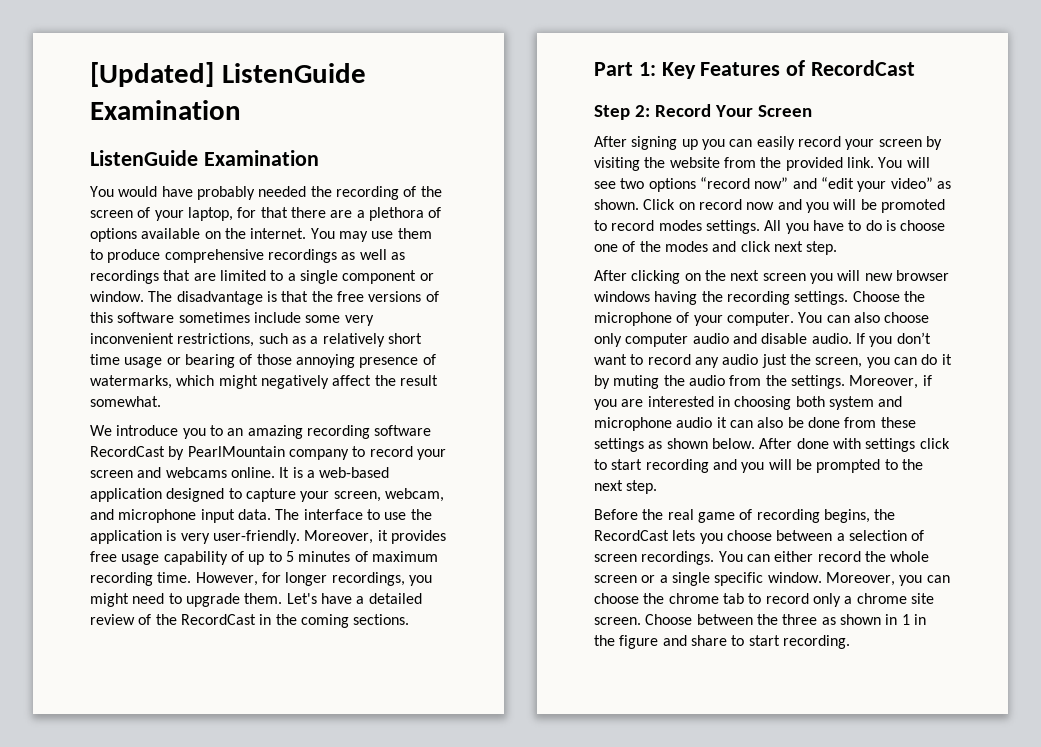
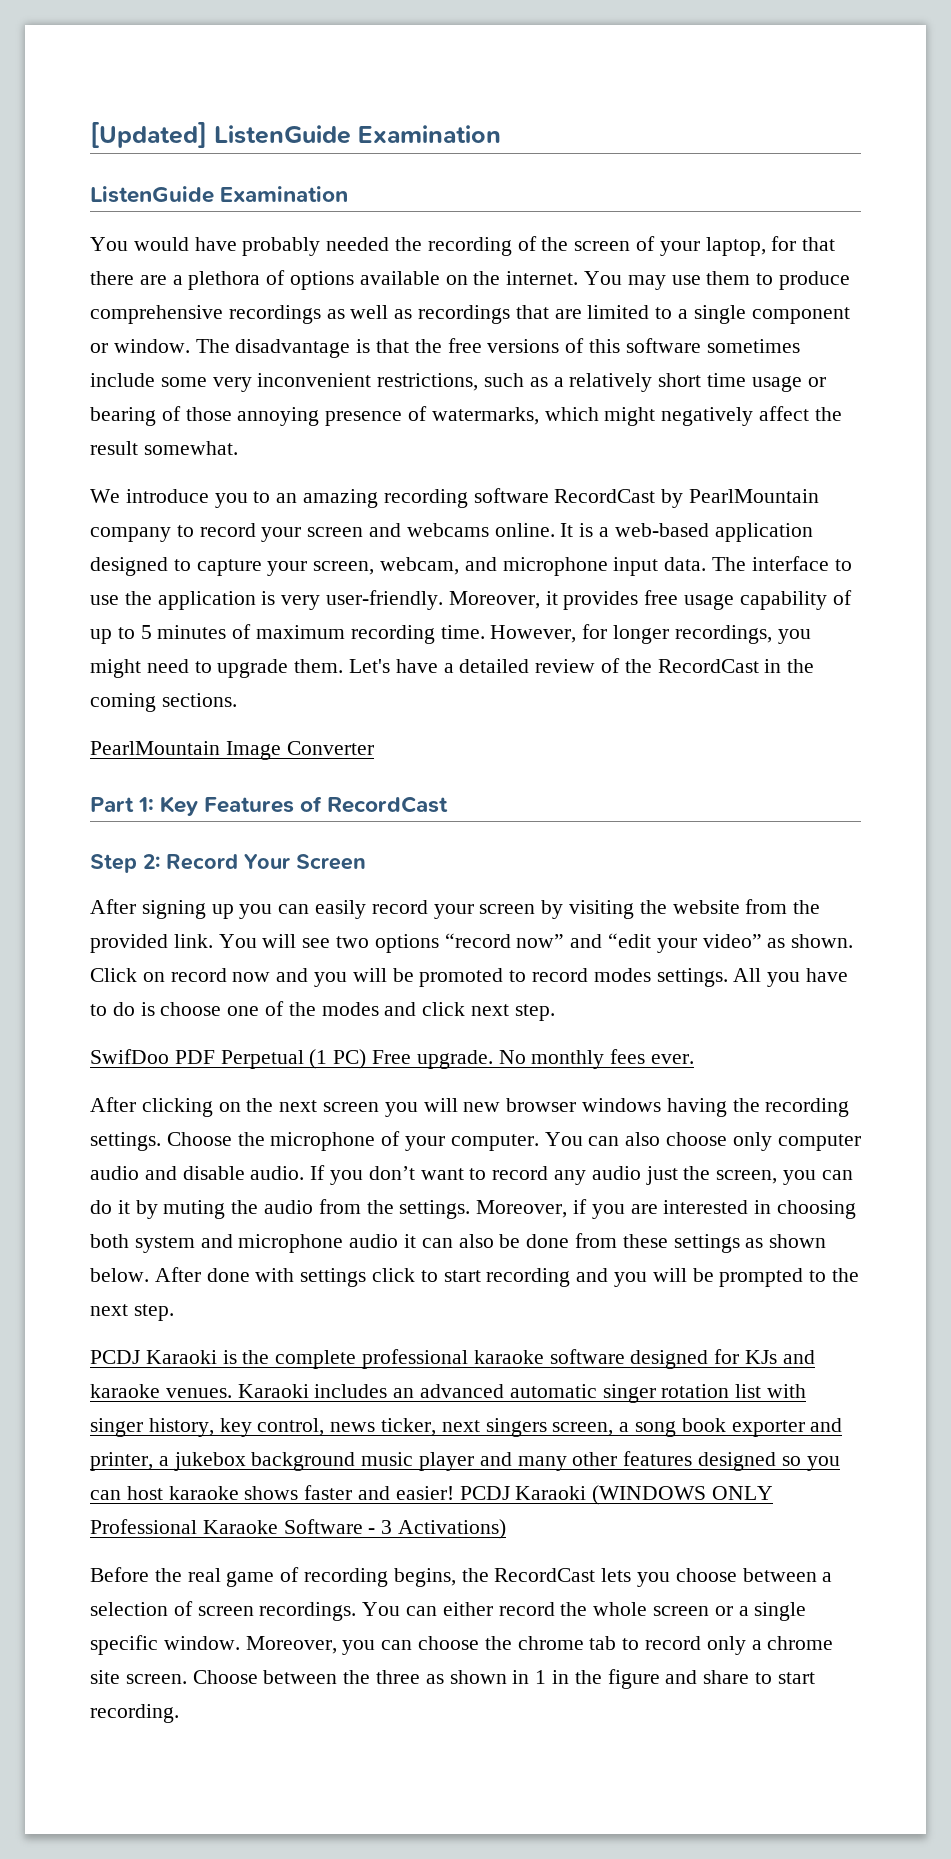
(410, 619) none -> [90,741,374,760] // PearlMountain Image Converter
(838, 248) none -> [90,1049,695,1069] // SwifDoo PDF Perpetual (1 PC) Free upgrade. No monthly fees ever.
(658, 487) none -> [90,1349,815,1369] [90,1384,807,1403] [90,1418,843,1437] [90,1451,840,1471] [90,1485,774,1505] [90,1519,507,1539] // PCDJ Karaoki is the complete professional karaoke software designed for KJs and karaoke venues. Karaoki includes an advanced automatic singer rotation list with singer history, key control, news ticker, next singers screen, a song book exporter and printer, a jukebox background music player and many other features designed so you can host karaoke shows faster and easier! PCDJ Karaoki (WINDOWS ONLY Professional Karaoke Software - 3 Activations)

